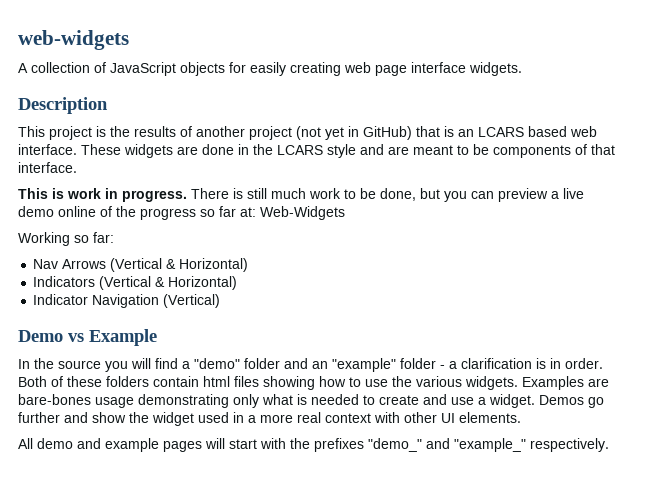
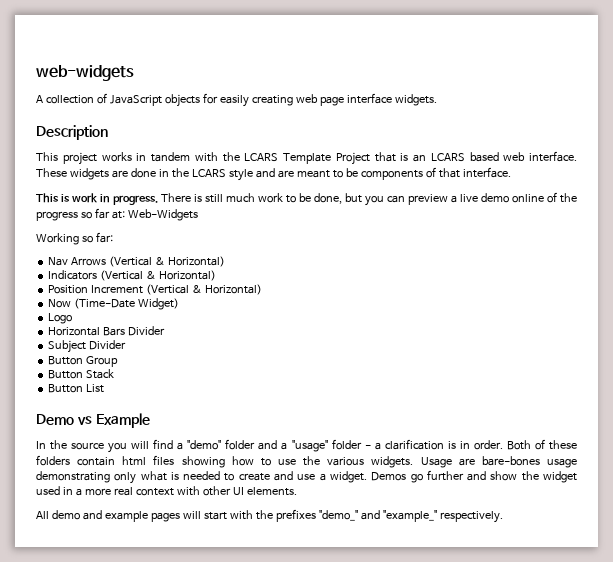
[96,126,412,140] is the results of another project (not yet in GitHub) -> [101,152,370,165] works in tandem with the LCARS Template Project
[33,294,221,308] Indicator Navigation (Vertical) -> [48,284,262,295] [48,298,180,310] [48,313,73,324] [48,326,166,336] [48,340,127,353] [48,356,119,367] [48,369,115,379] [48,384,105,393] Position Increment (Vertical & Horizontal) // Now (Time-Date Widget) // Logo // Horizontal Bars Divider // Subject Divider // Button Group // Button Stack // Button List
[312,358,396,372] an "example" -> [281,440,328,452] a "usage"
[522,376,584,390] Examples -> [420,457,452,468] Usage

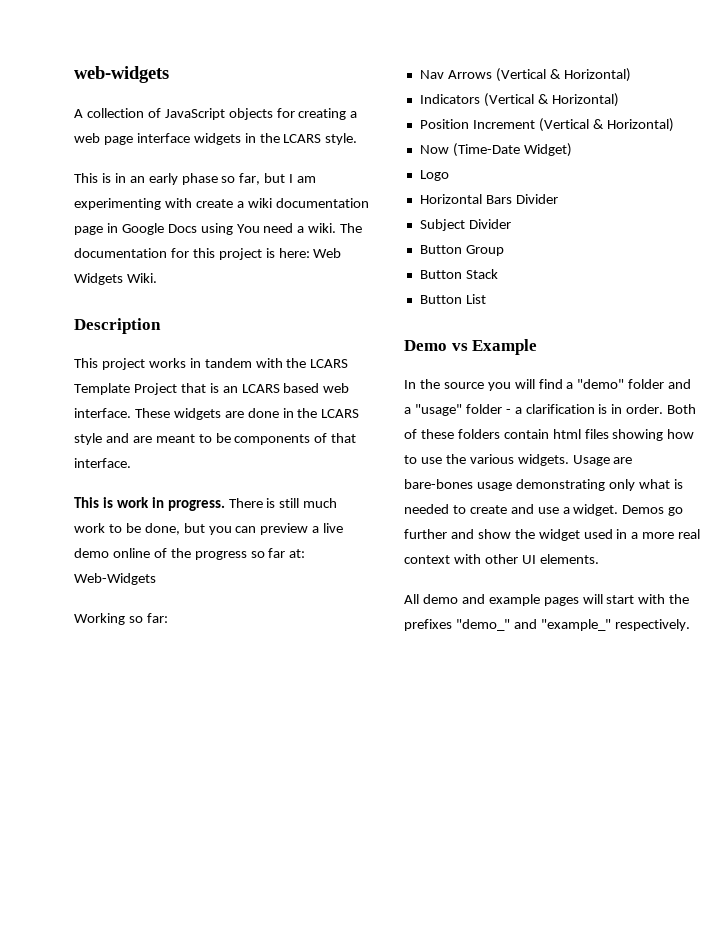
[219,95,293,107] easily creating -> [298,108,358,120] creating a
[394,94,437,106] widgets. -> [193,133,358,145] [74,173,317,185] [74,198,369,210] [74,223,363,235] [74,248,342,260] [74,273,157,285] widgets in the LCARS style. // This is in an early phase so far, but I am experimenting with create a wiki documentation page in Google Docs using You need a wiki. The documentation for this project is here: Web Widgets Wiki.

